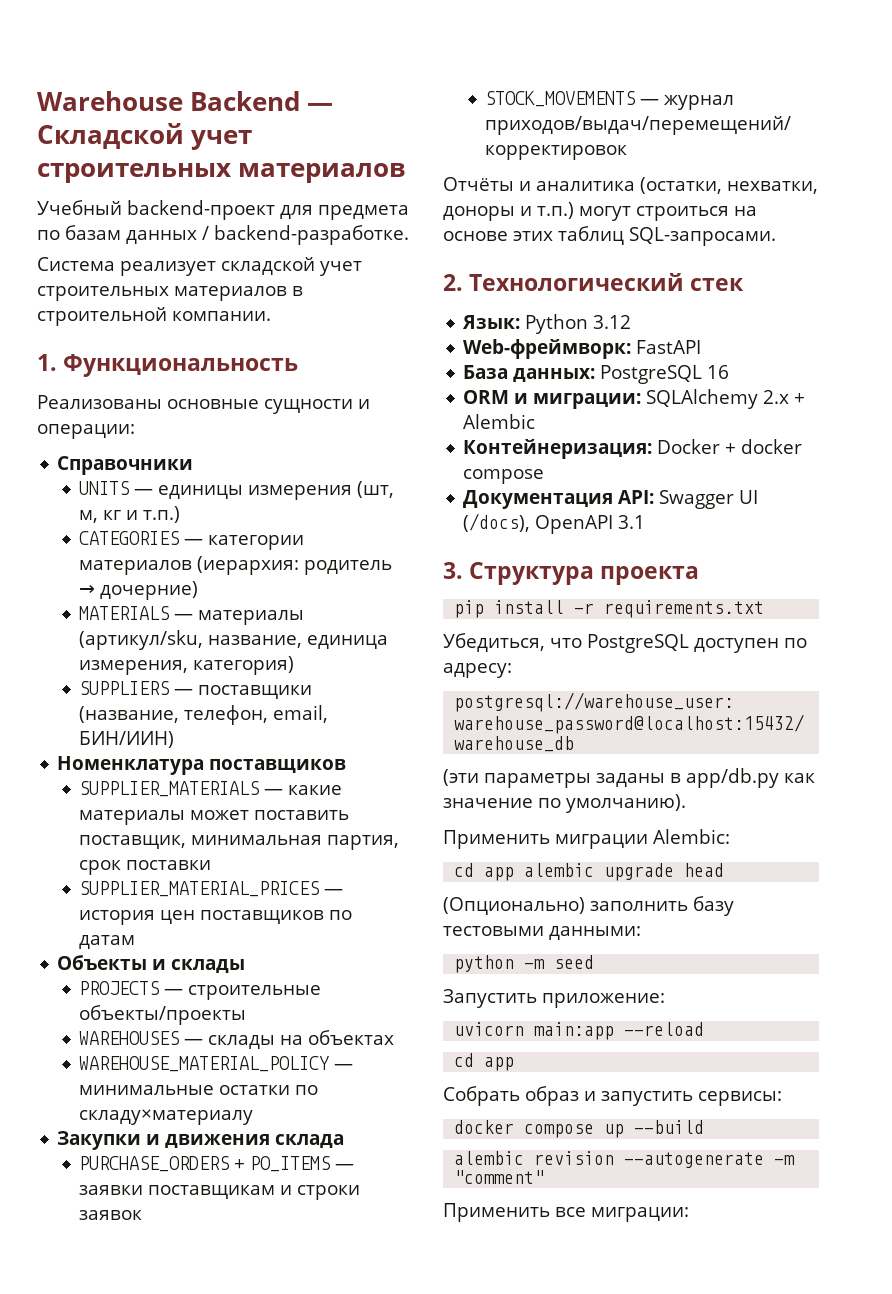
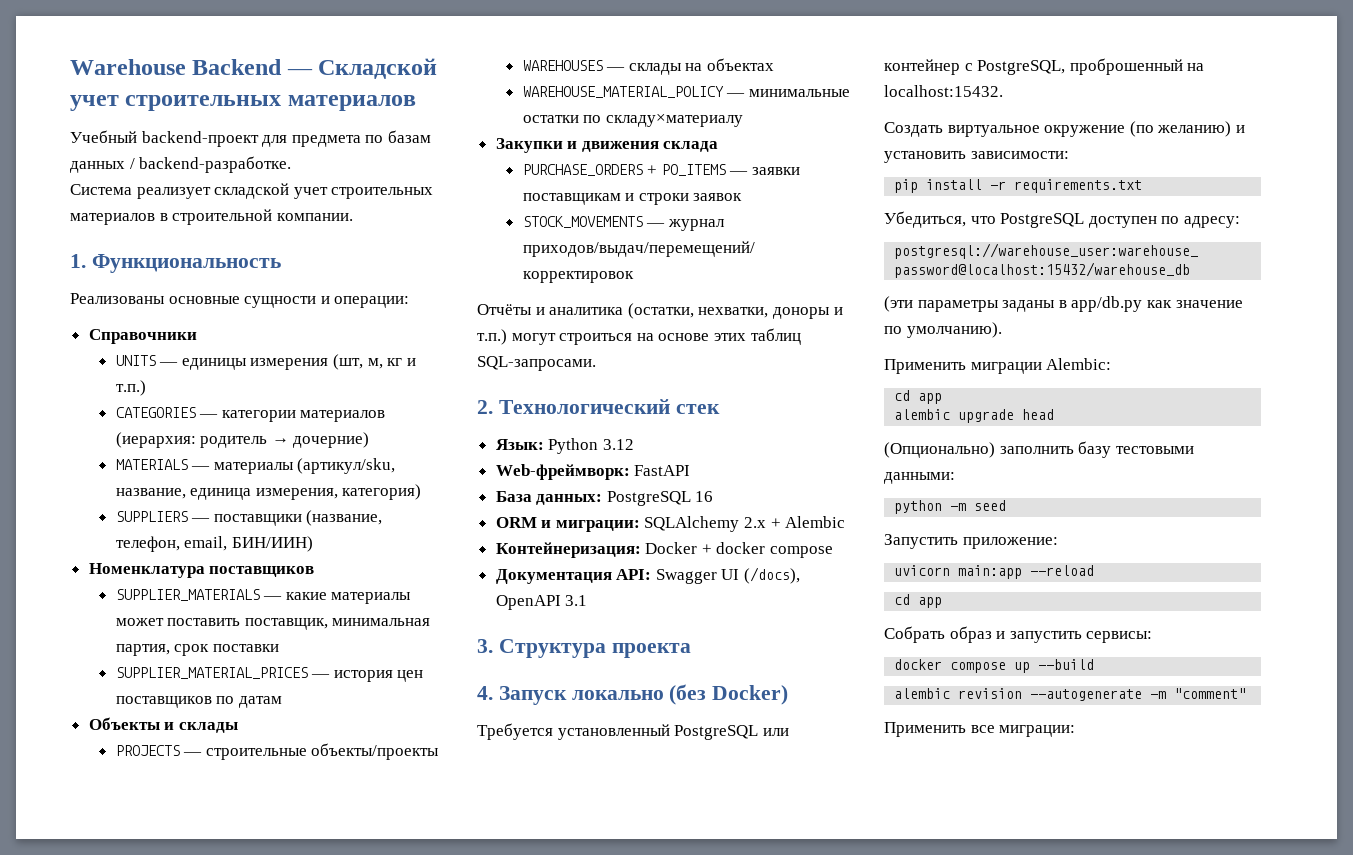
(700, 575) none -> [477,684,789,705] [477,723,789,740] [884,58,1205,75] [884,85,1003,97] [884,121,1245,137] [884,151,1069,163] // 4. Запуск локально (без Docker) // Требуется установленный PostgreSQL или контейнер с PostgreSQL, проброшенный на localhost:15432. // Создать виртуальное окружение (по желанию) и установить зависимости:
(515, 874) none -> (943, 398) //

